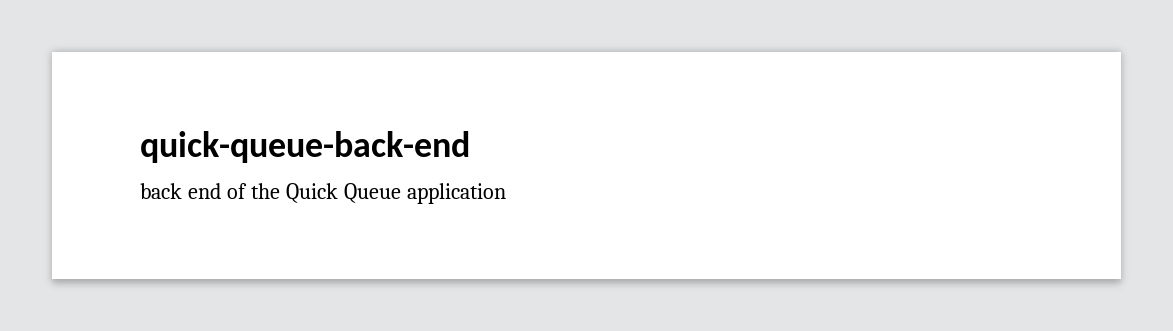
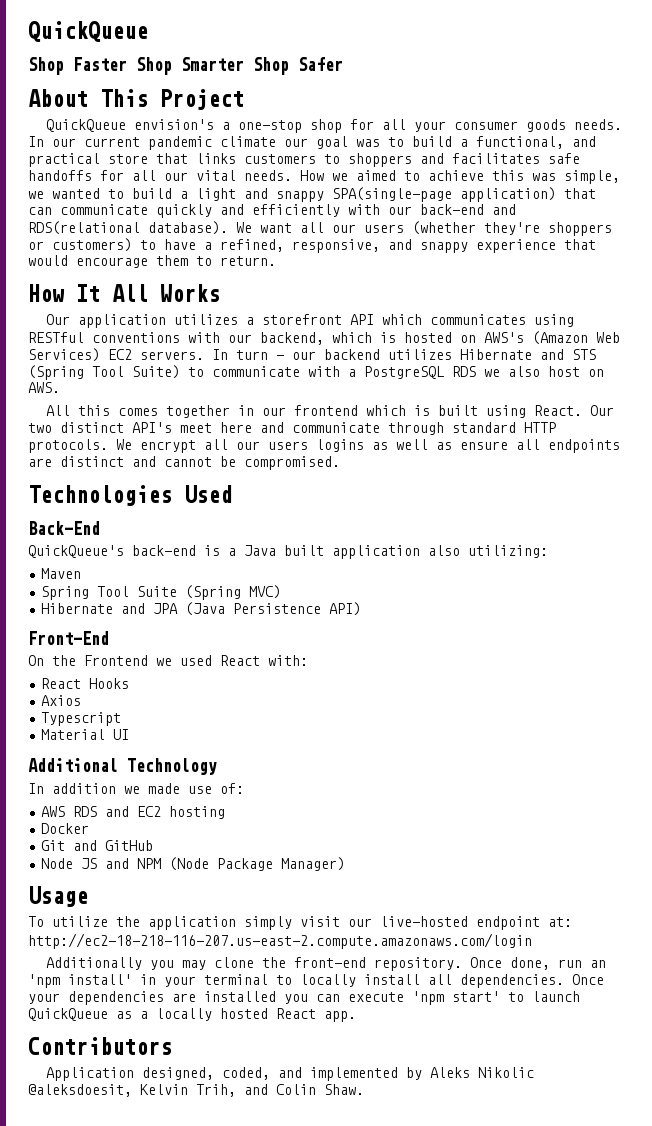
[140,131,470,163] [140,183,506,204] quick-queue-back-end // back end of the Quick Queue application -> [28,21,148,42] [28,57,343,75] [28,89,244,110] [45,119,622,133] [28,136,596,150] [28,153,580,167] [28,170,620,184] [28,187,596,202] [28,204,516,218] [28,221,612,236] [28,238,596,253] [28,255,276,268] [28,284,220,302] [45,314,574,328] [28,331,620,345] [28,348,596,362] [28,365,604,380] [28,382,60,393] [45,405,614,418] [28,422,556,435] [28,439,620,453] [28,456,340,470] [28,485,232,506] [28,521,100,535] [28,545,548,559] [41,568,82,579] [41,585,282,600] [41,602,362,616] [28,631,109,645] [28,655,308,666] [41,678,130,689] [41,695,82,706] [41,712,122,726] [41,729,130,740] [28,758,217,775] [28,783,244,794] [41,806,226,819] [41,823,90,834] [41,840,154,851] [41,857,346,871] [28,886,88,907] [28,916,572,930] [28,933,532,949] [45,957,606,971] [28,974,604,988] [28,991,580,1005] [28,1008,356,1022] [28,1037,172,1055] [45,1067,534,1081] [28,1084,364,1097] QuickQueue // Shop Faster Shop Smarter Shop Safer // About This Project // QuickQueue envision's a one-stop shop for all your consumer goods needs. In our current pandemic climate our goal was to build a functional, and practical store that links customers to shoppers and facilitates safe handoffs for all our vital needs. How we aimed to achieve this was simple, we wanted to build a light and snappy SPA(single-page application) that can communicate quickly and efficiently with our back-end and RDS(relational database). We want all our users (whether they're shoppers or customers) to have a refined, responsive, and snappy experience that would encourage them to return. // How It All Works // Our application utilizes a storefront API which communicates using RESTful conventions with our backend, which is hosted on AWS's (Amazon Web Services) EC2 servers. In turn - our backend utilizes Hibernate and STS (Spring Tool Suite) to communicate with a PostgreSQL RDS we also host on AWS. // All this comes together in our frontend which is built using React. Our two distinct API's meet here and communicate through standard HTTP protocols. We encrypt all our users logins as well as ensure all endpoints are distinct and cannot be compromised. // Technologies Used // Back-End // QuickQueue's back-end is a Java built application also utilizing: // Maven // Spring Tool Suite (Spring MVC) // Hibernate and JPA (Java Persistence API) // Front-End // On the Frontend we used React with: // React Hooks // Axios // Typescript // Material UI // Additional Technology // In addition we made use of: // AWS RDS and EC2 hosting // Docker // Git and GitHub // Node JS and NPM (Node Package Manager) // Usage // To utilize the application simply visit our live-hosted endpoint at: http://ec2-18-218-116-207.us-east-2.compute.amazonaws.com/login // Additionally you may clone the front-end repository. Once done, run an 'npm install' in your terminal to locally install all dependencies. Once your dependencies are installed you can execute 'npm start' to launch QuickQueue as a locally hosted React app. // Contributors // Application designed, coded, and implemented by Aleks Nikolic @aleksdoesit, Kelvin Trih, and Colin Shaw.

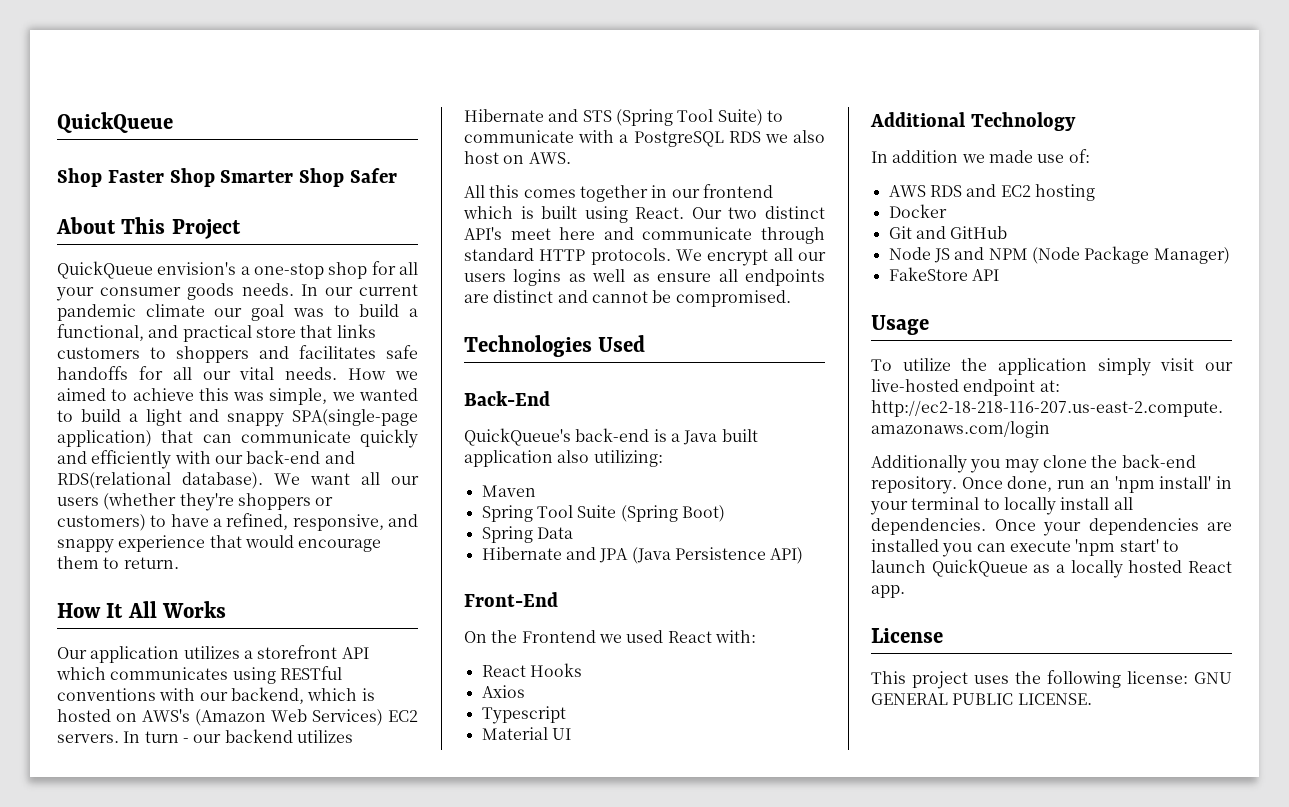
[249,585,282,599] MVC) -> [681,505,725,522] [481,526,573,543] Boot) // Spring Data
(346, 864) none -> [888,267,999,281] // FakeStore API
[293,957,366,968] front-end -> [1121,454,1196,468] back-end
[28,1037,172,1055] [45,1067,534,1081] [28,1084,364,1097] Contributors // Application designed, coded, and implemented by Aleks Nikolic @aleksdoesit, Kelvin Trih, and Colin Shaw. -> [871,628,943,643] [871,670,1232,689] [871,693,1092,705] License // This project uses the following license: GNU GENERAL PUBLIC LICENSE.

